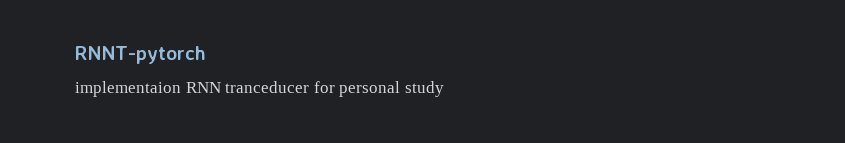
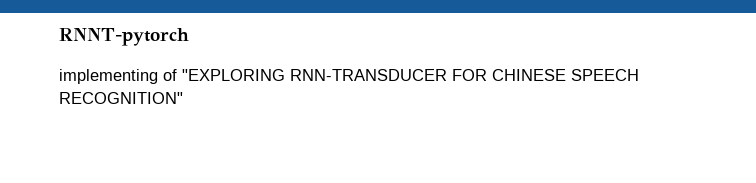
[75,81,444,97] implementaion RNN tranceducer for personal study -> [59,69,639,84] [59,92,183,104] implementing of "EXPLORING RNN-TRANSDUCER FOR CHINESE SPEECH RECOGNITION"

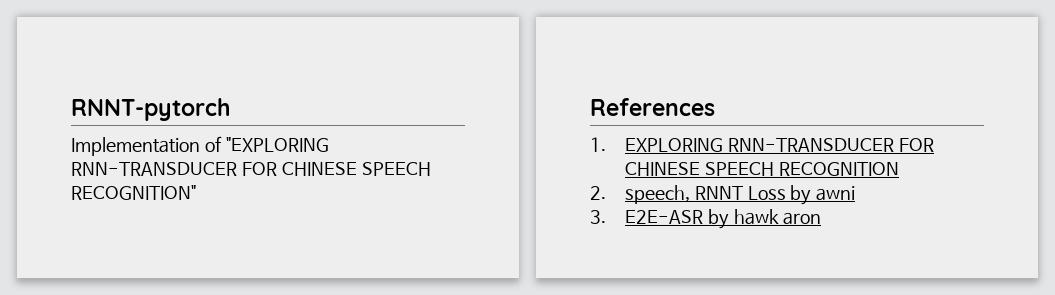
[59,69,158,84] implementing -> [71,137,200,156] Implementation
(183, 98) none -> [590,98,715,116] [590,137,934,152] [624,162,899,176] [590,185,856,205] [590,209,822,229] // References // 1. EXPLORING RNN-TRANSDUCER FOR CHINESE SPEECH RECOGNITION // 2. speech, RNNT Loss by awni // 3. E2E-ASR by hawk aron

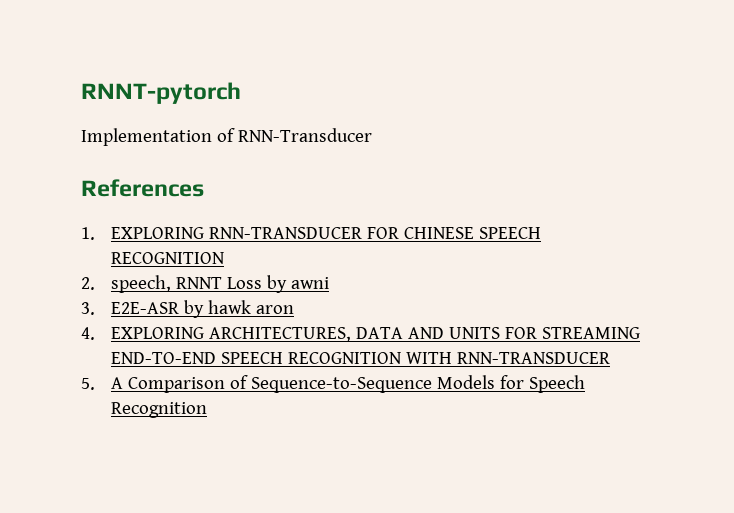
[225,137,329,152] [71,162,431,176] [71,185,196,200] "EXPLORING RNN-TRANSDUCER FOR CHINESE SPEECH RECOGNITION" -> [237,128,372,142] RNN-Transducer
(822, 218) none -> [81,327,641,342] [111,352,611,364] [81,375,586,393] [111,402,208,418] // 4. EXPLORING ARCHITECTURES, DATA AND UNITS FOR STREAMING END-TO-END SPEECH RECOGNITION WITH RNN-TRANSDUCER // 5. A Comparison of Sequence-to-Sequence Models for Speech Recognition

